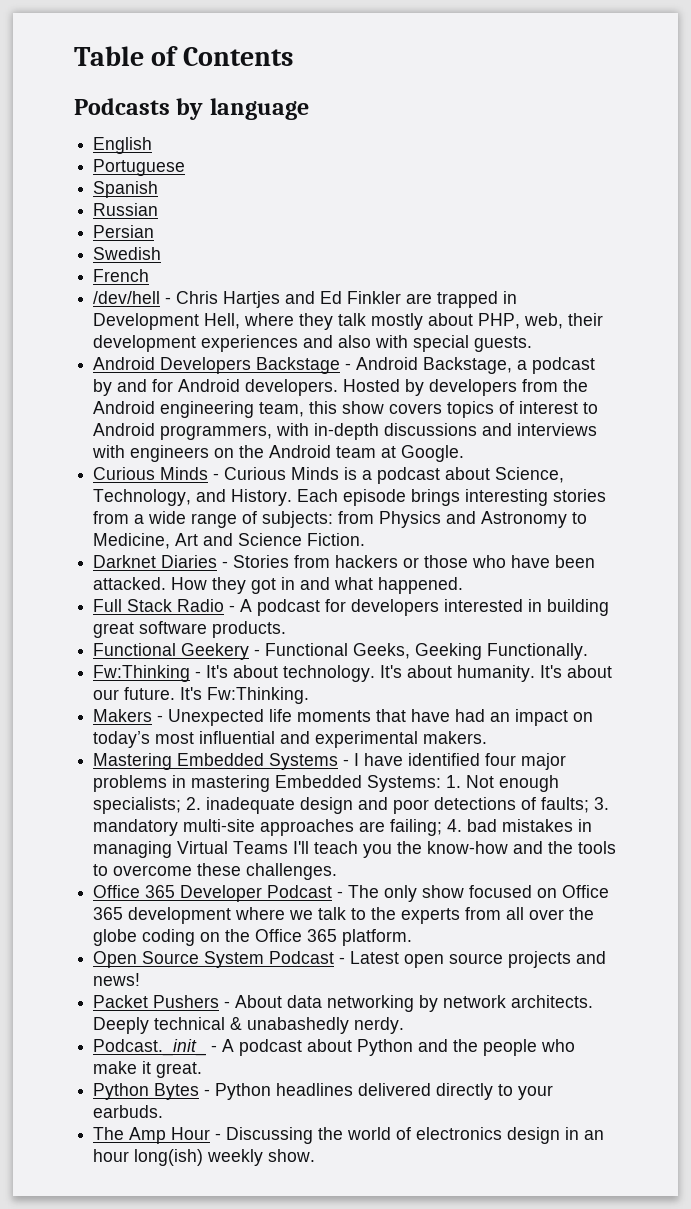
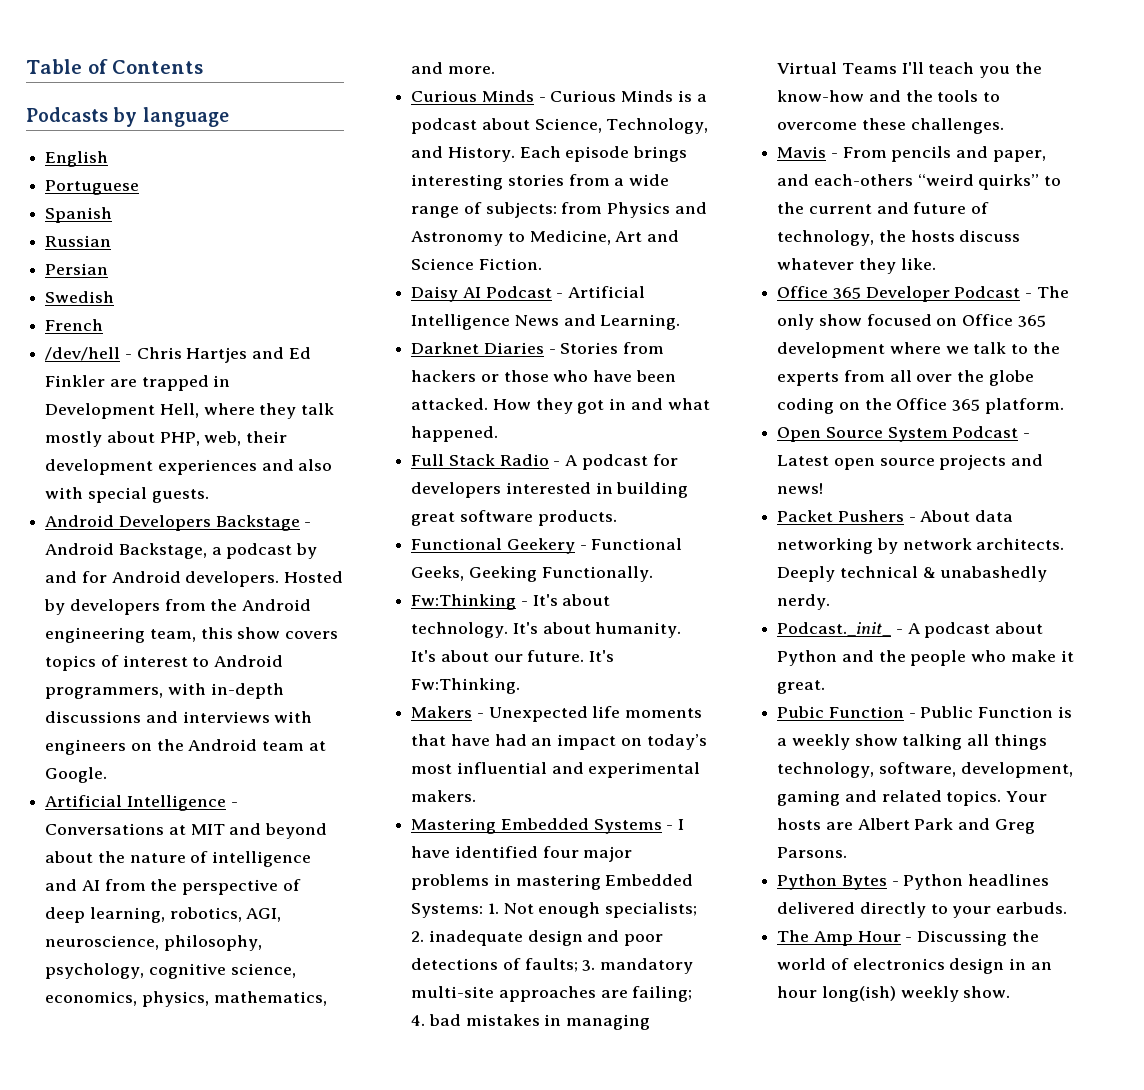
(465, 453) none -> [45,795,238,811] [45,823,328,839] [45,851,312,867] [45,879,301,895] [45,907,282,923] [45,935,262,951] [45,963,296,979] [45,991,327,1007] [411,62,495,74] // Artificial Intelligence - Conversations at MIT and beyond about the nature of intelligence and AI from the perspective of deep learning, robotics, AGI, neuroscience, philosophy, psychology, cognitive science, economics, physics, mathematics, and more.
(366, 539) none -> [411,286,646,302] [411,314,681,330] // Daisy AI Podcast - Artificial Intelligence News and Learning.
(338, 871) none -> [777,146,1046,162] [777,174,1062,190] [777,202,990,214] [777,230,1021,246] [777,258,936,274] // Mavis - From pencils and paper, and each-others “weird quirks” to the current and future of technology, the hosts discuss whatever they like.
(203, 1070) none -> [777,706,1072,718] [777,734,1047,750] [777,762,1073,778] [777,790,1048,806] [777,818,1035,834] [777,847,848,858] // Pubic Function - Public Function is a weekly show talking all things technology, software, development, gaming and related topics. Your hosts are Albert Park and Greg Parsons.

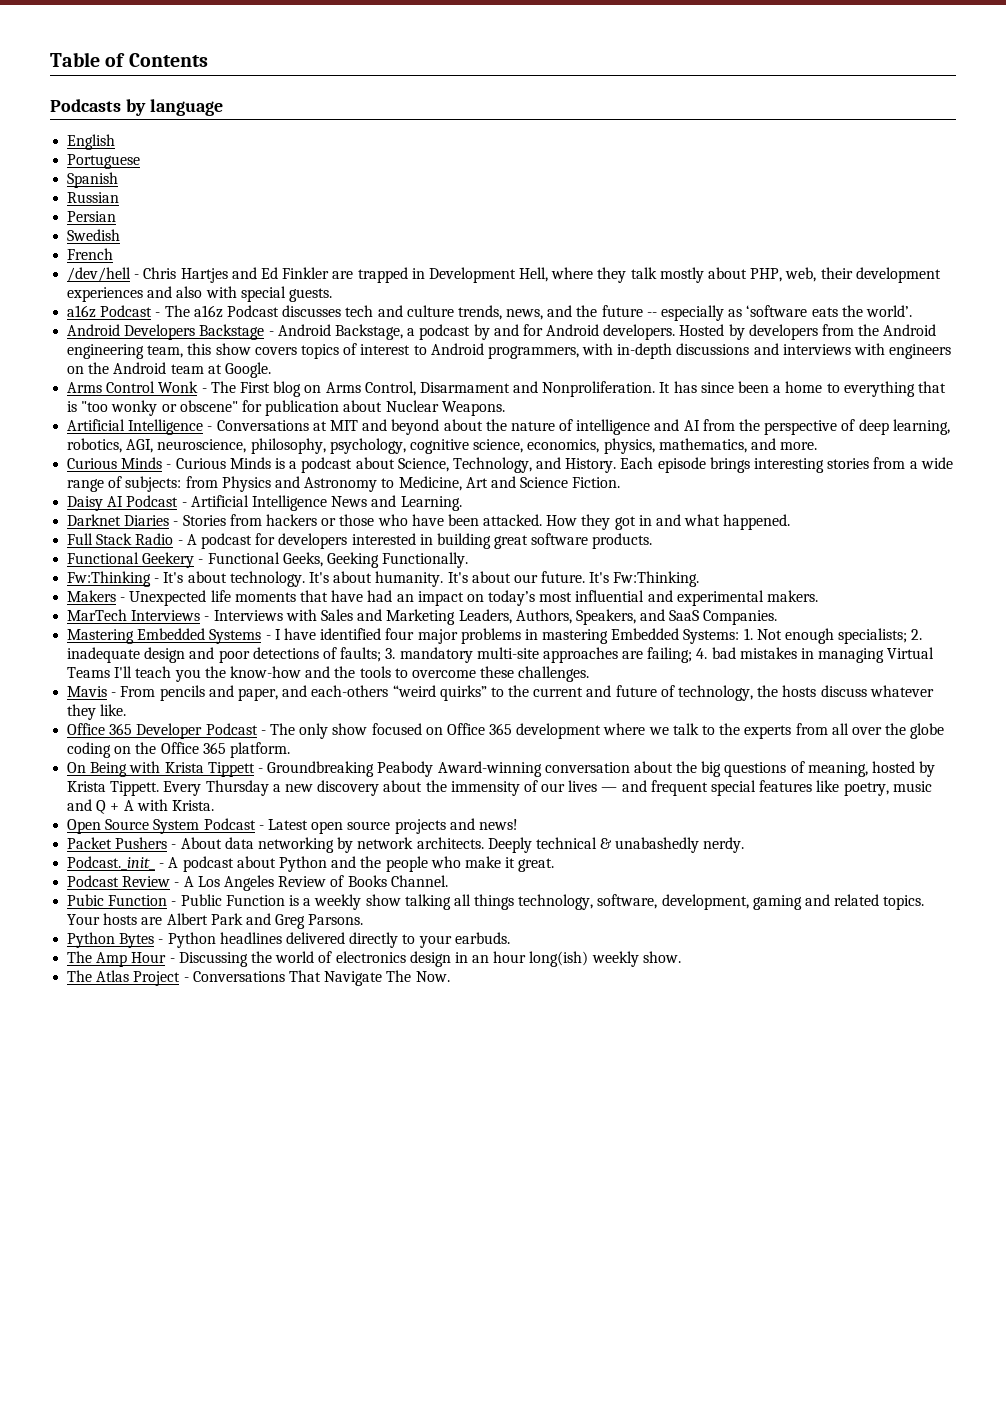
(209, 496) none -> [67,305,912,321] // a16z Podcast - The a16z Podcast discusses tech and culture trends, news, and the future -- especially as ‘software eats the world’.
(108, 775) none -> [67,381,946,397] [67,400,505,416] // Arms Control Wonk - The First blog on Arms Control, Disarmament and Nonproliferation. It has since been a home to everything that is "too wonky or obscene" for publication about Nuclear Weapons.
(477, 796) none -> [67,609,778,625] // MarTech Interviews - Interviews with Sales and Marketing Leaders, Authors, Speakers, and SaaS Companies.
(1064, 406) none -> [67,761,936,777] [67,780,932,796] [67,799,214,814] // On Being with Krista Tippett - Groundbreaking Peabody Award-winning conversation about the big questions of meaning, hosted by Krista Tippett. Every Thursday a new discovery about the immensity of our lives — and frequent special features like poetry, music and Q + A with Krista.
(826, 687) none -> [67,875,448,891] // Podcast Review - A Los Angeles Review of Books Channel.
(1011, 992) none -> [67,970,450,986] // The Atlas Project - Conversations That Navigate The Now.

